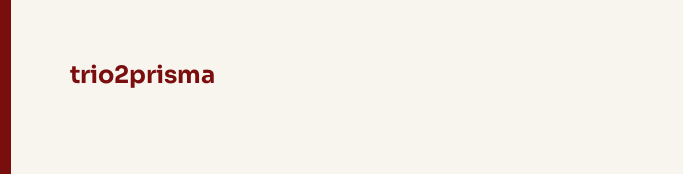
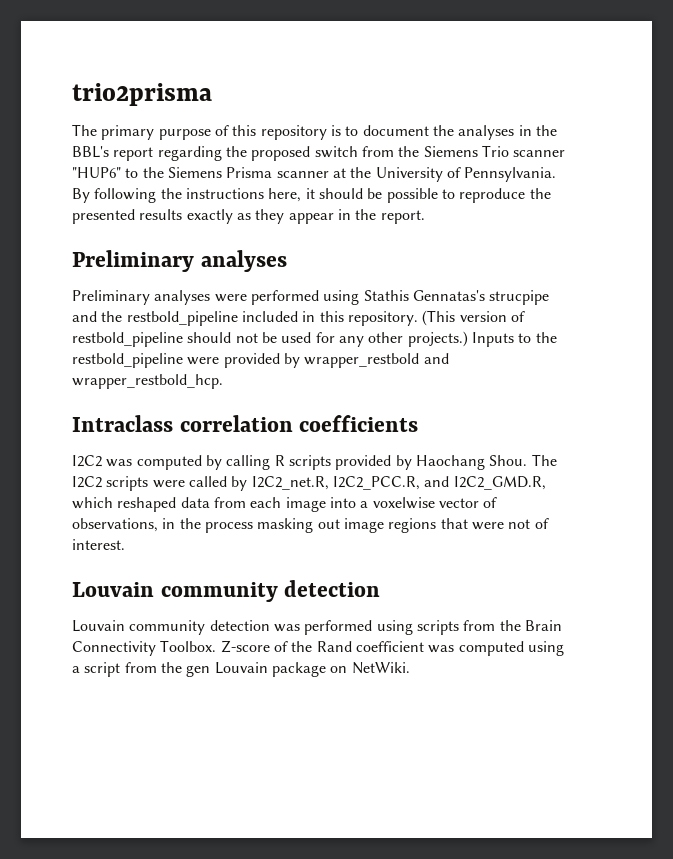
(215, 76) none -> [72,124,557,140] [72,145,566,161] [72,167,557,182] [72,188,551,203] [72,209,425,224] [72,250,287,272] [72,290,550,305] [72,310,525,326] [72,331,557,347] [72,353,449,368] [72,374,223,389] [72,415,419,432] [72,454,557,470] [72,476,546,491] [72,497,498,512] [72,518,549,533] [72,539,125,550] [72,580,381,602] [72,620,562,635] [72,640,564,656] [72,662,410,677] // The primary purpose of this repository is to document the analyses in the BBL's report regarding the proposed switch from the Siemens Trio scanner "HUP6" to the Siemens Prisma scanner at the University of Pennsylvania. By following the instructions here, it should be possible to reproduce the presented results exactly as they appear in the report. // Preliminary analyses // Preliminary analyses were performed using Stathis Gennatas's strucpipe and the restbold_pipeline included in this repository. (This version of restbold_pipeline should not be used for any other projects.) Inputs to the restbold_pipeline were provided by wrapper_restbold and wrapper_restbold_hcp. // Intraclass correlation coefficients // I2C2 was computed by calling R scripts provided by Haochang Shou. The I2C2 scripts were called by I2C2_net.R, I2C2_PCC.R, and I2C2_GMD.R, which reshaped data from each image into a voxelwise vector of observations, in the process masking out image regions that were not of interest. // Louvain community detection // Louvain community detection was performed using scripts from the Brain Connectivity Toolbox. Z-score of the Rand coefficient was computed using a script from the gen Louvain package on NetWiki.

